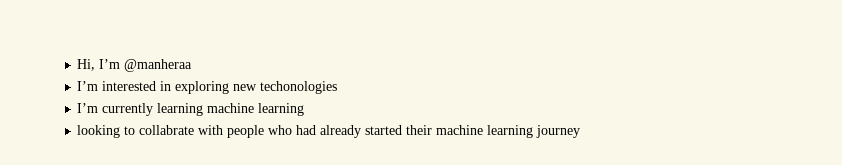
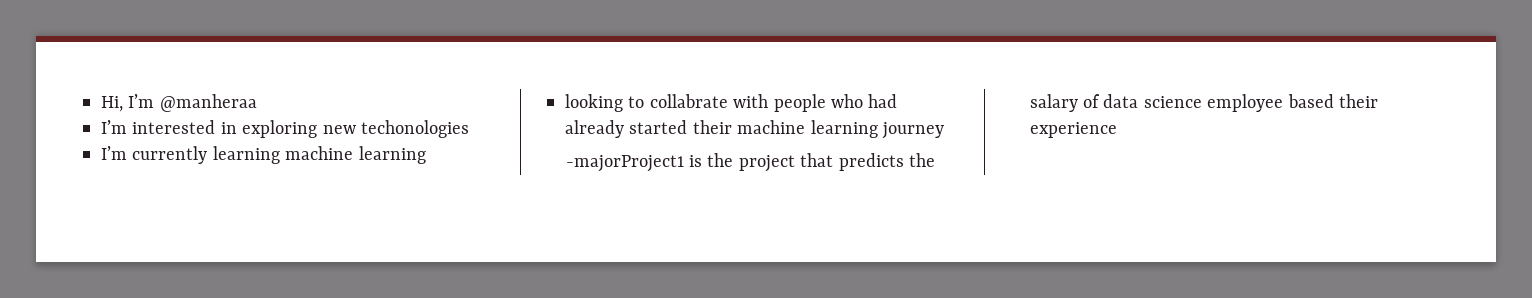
(581, 131) none -> [565,153,936,172] [1029,94,1379,112] [1029,122,1117,138] // -majorProject1 is the project that predicts the salary of data science employee based their experience

